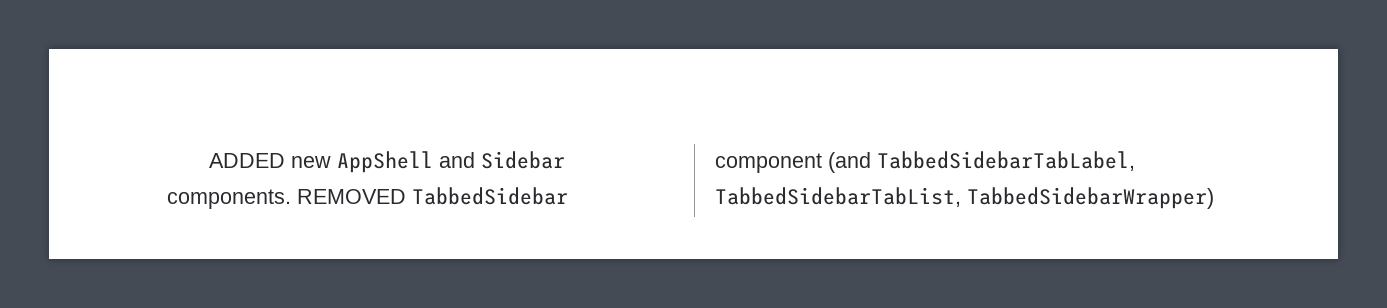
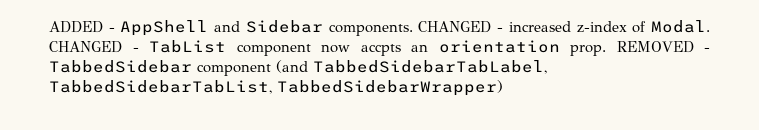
[291,156,332,168] new -> [108,27,115,32] -
[297,189,406,204] REMOVED -> [418,20,711,33] [49,40,710,56] CHANGED - increased z-index of Modal. CHANGED - TabList component now accpts an orientation prop. REMOVED -

